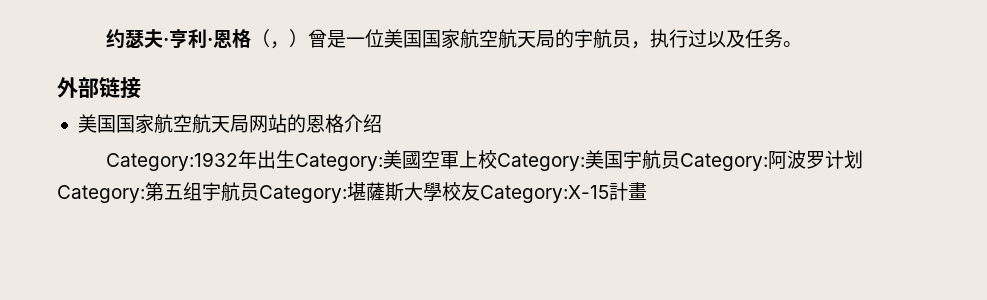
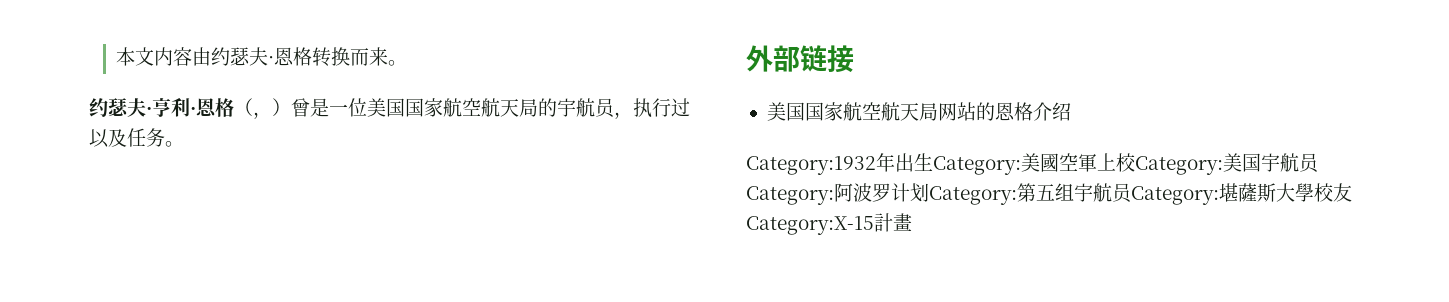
(105, 39) none -> [116,47,408,67] 本文内容由约瑟夫·恩格转换而来。 //

